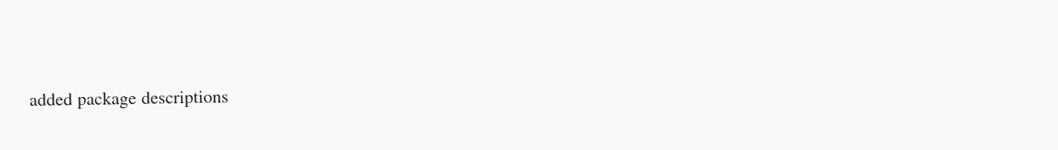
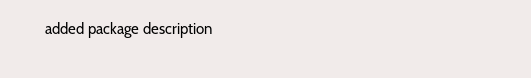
[141,90,229,108] descriptions -> [143,22,213,38] description

